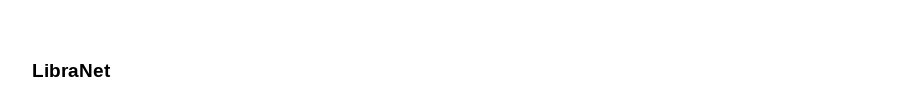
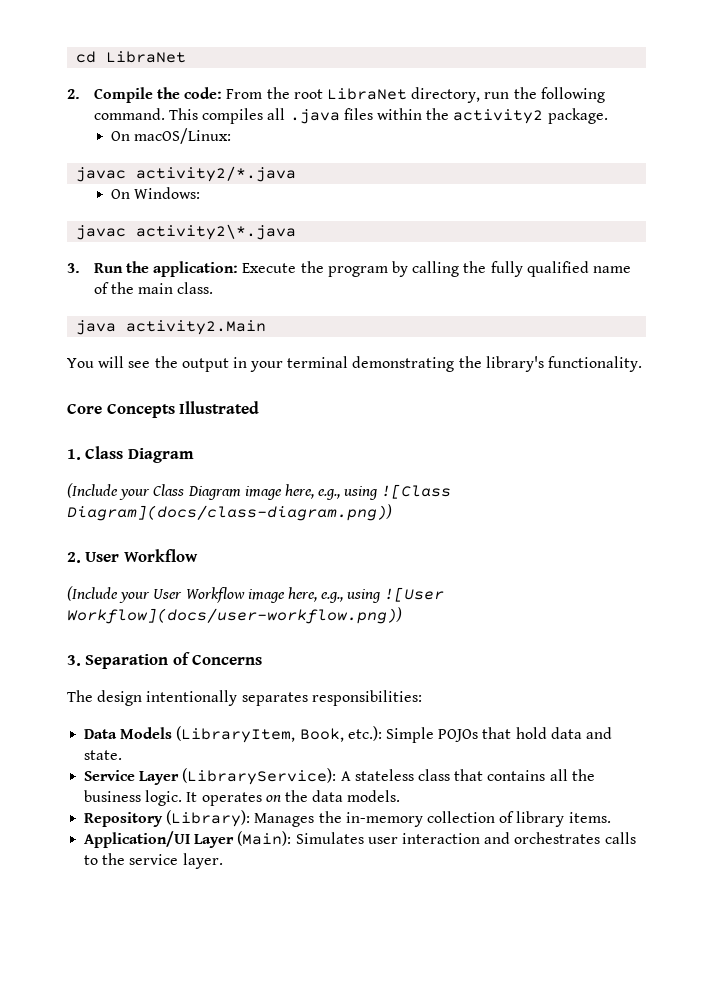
[32,64,111,77] LibraNet -> [76,51,187,63] [67,87,605,103] [93,108,608,124] [110,128,232,144] [76,166,297,182] [110,187,201,199] [76,224,297,240] [67,261,631,277] [93,282,214,294] [76,320,267,335] [67,356,643,372] [67,401,260,418] [67,446,194,463] [67,483,452,500] [67,504,392,521] [67,549,198,563] [67,586,445,603] [67,607,402,624] [67,652,263,669] [67,690,422,706] [84,726,612,743] [84,750,123,760] [84,768,595,785] [84,790,401,806] [84,810,611,827] [84,831,636,848] [84,853,223,869] cd LibraNet // 2. Compile the code: From the root LibraNet directory, run the following command. This compiles all .java files within the activity2 package. // On macOS/Linux: // javac activity2/*.java // On Windows: // javac activity2\*.java // 3. Run the application: Execute the program by calling the fully qualified name of the main class. // java activity2.Main // You will see the output in your terminal demonstrating the library's functionality. // Core Concepts Illustrated // 1. Class Diagram // (Include your Class Diagram image here, e.g., using ![Class Diagram](docs/class-diagram.png)) // 2. User Workflow // (Include your User Workflow image here, e.g., using ![User Workflow](docs/user-workflow.png)) // 3. Separation of Concerns // The design intentionally separates responsibilities: // Data Models (LibraryItem, Book, etc.): Simple POJOs that hold data and state. // Service Layer (LibraryService): A stateless class that contains all the business logic. It operates on the data models. // Repository (Library): Manages the in-memory collection of library items. // Application/UI Layer (Main): Simulates user interaction and orchestrates calls to the service layer.

